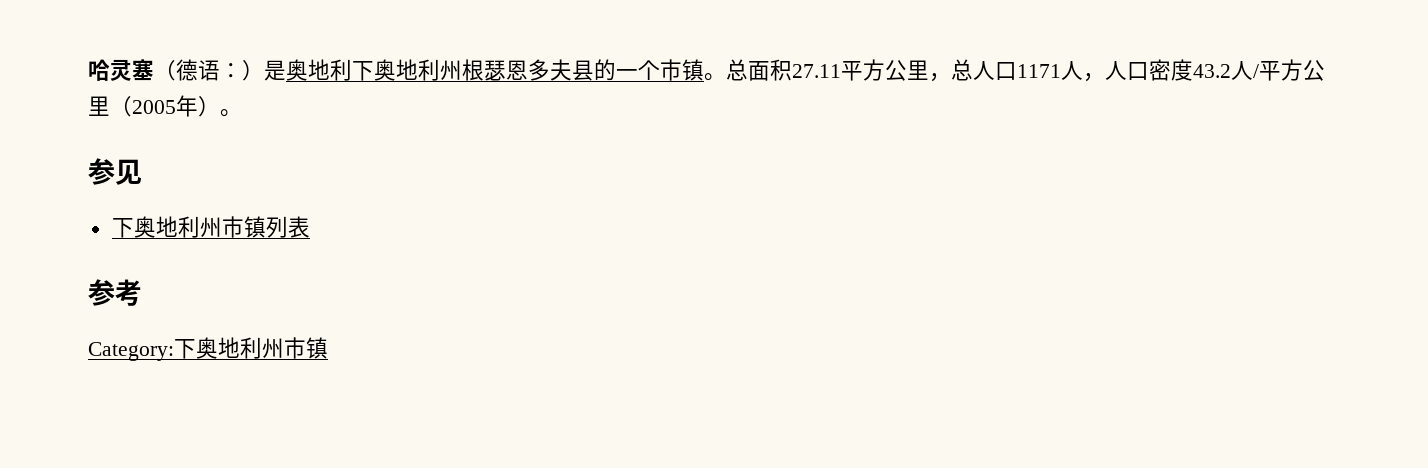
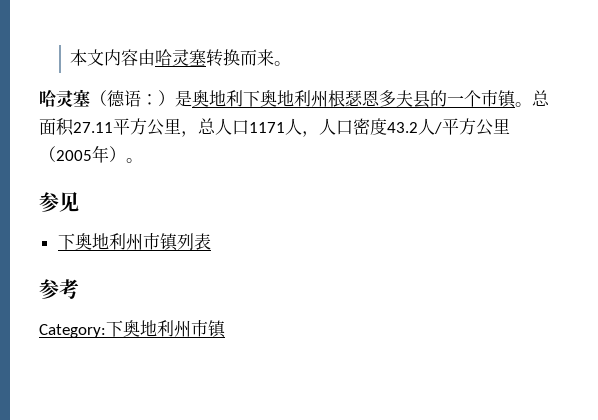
(88, 70) none -> [70,49,292,67] 本文内容由哈灵塞转换而来。 //

